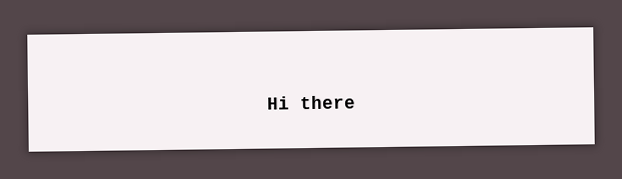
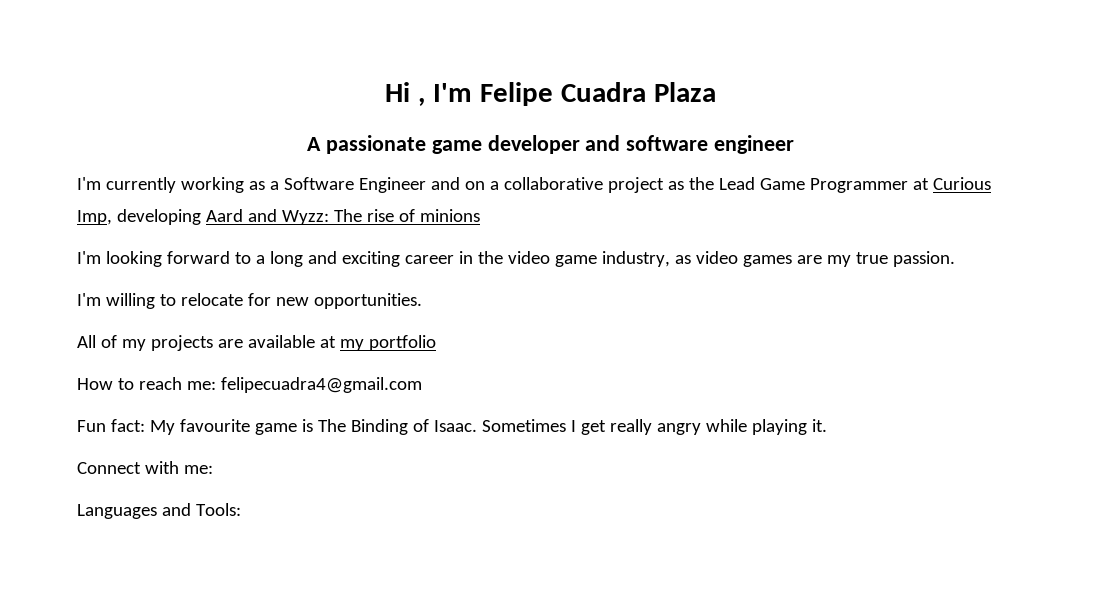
[300,95,356,110] there -> [418,82,716,106] [307,135,794,154] [77,177,991,193] [77,209,480,225] [77,251,955,267] [77,293,422,309] [77,335,436,351] [77,377,422,393] [77,419,827,435] [77,461,213,474] [77,503,241,519] , I'm Felipe Cuadra Plaza // A passionate game developer and software engineer // I'm currently working as a Software Engineer and on a collaborative project as the Lead Game Programmer at Curious Imp, developing Aard and Wyzz: The rise of minions // I'm looking forward to a long and exciting career in the video game industry, as video games are my true passion. // I'm willing to relocate for new opportunities. // All of my projects are available at my portfolio // How to reach me: felipecuadra4@gmail.com // Fun fact: My favourite game is The Binding of Isaac. Sometimes I get really angry while playing it. // Connect with me: // Languages and Tools:

